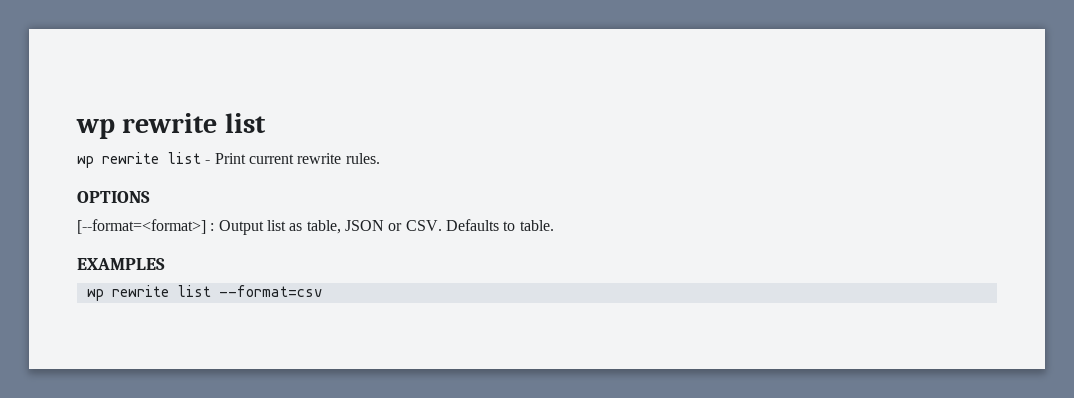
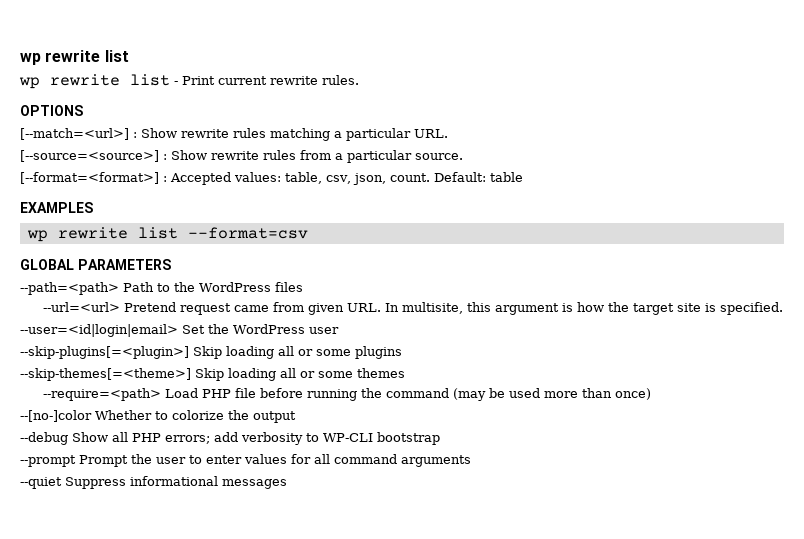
[77,219,554,235] [--format=<format>] : Output list as table, JSON or CSV. Defaults to table. -> [20,128,448,141] [20,150,463,163] [20,172,523,185] [--match=<url>] : Show rewrite rules matching a particular URL. // [--source=<source>] : Show rewrite rules from a particular source. // [--format=<format>] : Accepted values: table, csv, json, count. Default: table
(322, 291) none -> [20,259,171,270] [20,282,303,295] [42,302,783,315] [20,324,339,337] [20,346,402,359] [20,368,405,381] [42,388,651,401] [20,410,296,423] [20,432,440,445] [20,454,471,467] [20,476,287,489] // GLOBAL PARAMETERS // --path=<path> Path to the WordPress files // --url=<url> Pretend request came from given URL. In multisite, this argument is how the target site is specified. // --user=<id|login|email> Set the WordPress user // --skip-plugins[=<plugin>] Skip loading all or some plugins // --skip-themes[=<theme>] Skip loading all or some themes // --require=<path> Load PHP file before running the command (may be used more than once) // --[no-]color Whether to colorize the output // --debug Show all PHP errors; add verbosity to WP-CLI bootstrap // --prompt Prompt the user to enter values for all command arguments // --quiet Suppress informational messages

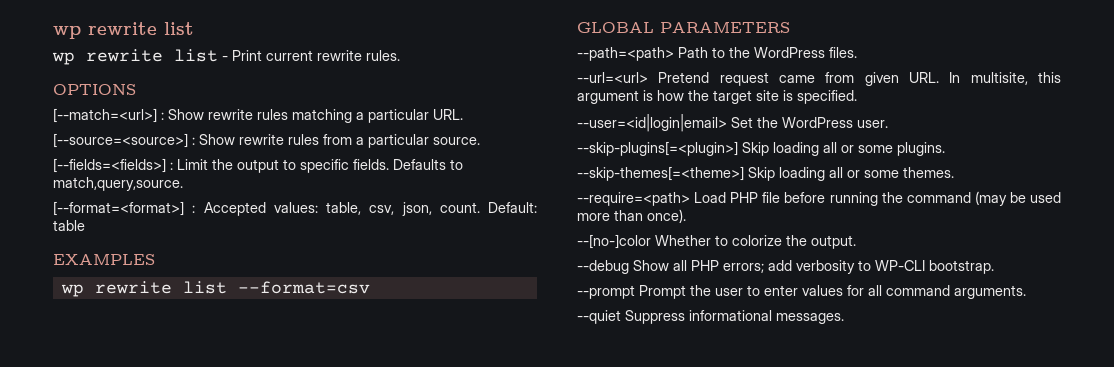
(463, 156) none -> [53,158,463,173] [53,177,183,191] // [--fields=<fields>] : Limit the output to specific fields. Defaults to match,query,source.
[275,282,303,292] files -> [829,47,857,58] files.
[309,327,339,334] user -> [857,120,888,128] user.
[355,346,402,359] plugins -> [897,142,945,156] plugins.
[357,368,405,378] themes -> [903,167,954,178] themes.
[614,388,651,400] once) -> [647,209,686,223] once).
[253,411,296,423] output -> [811,235,856,249] output.
[377,432,440,445] bootstrap -> [929,260,994,274] bootstrap.
[401,455,471,467] arguments -> [954,285,1026,299] arguments.
[222,479,287,489] messages -> [776,313,844,324] messages.

